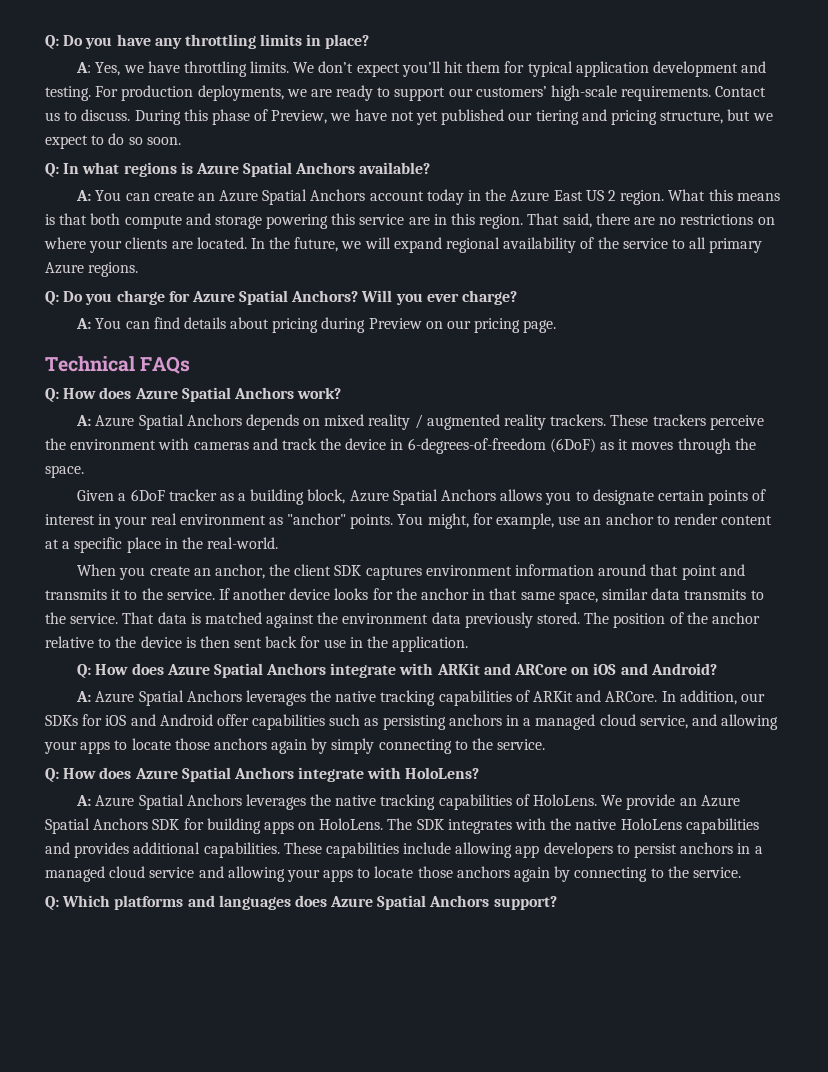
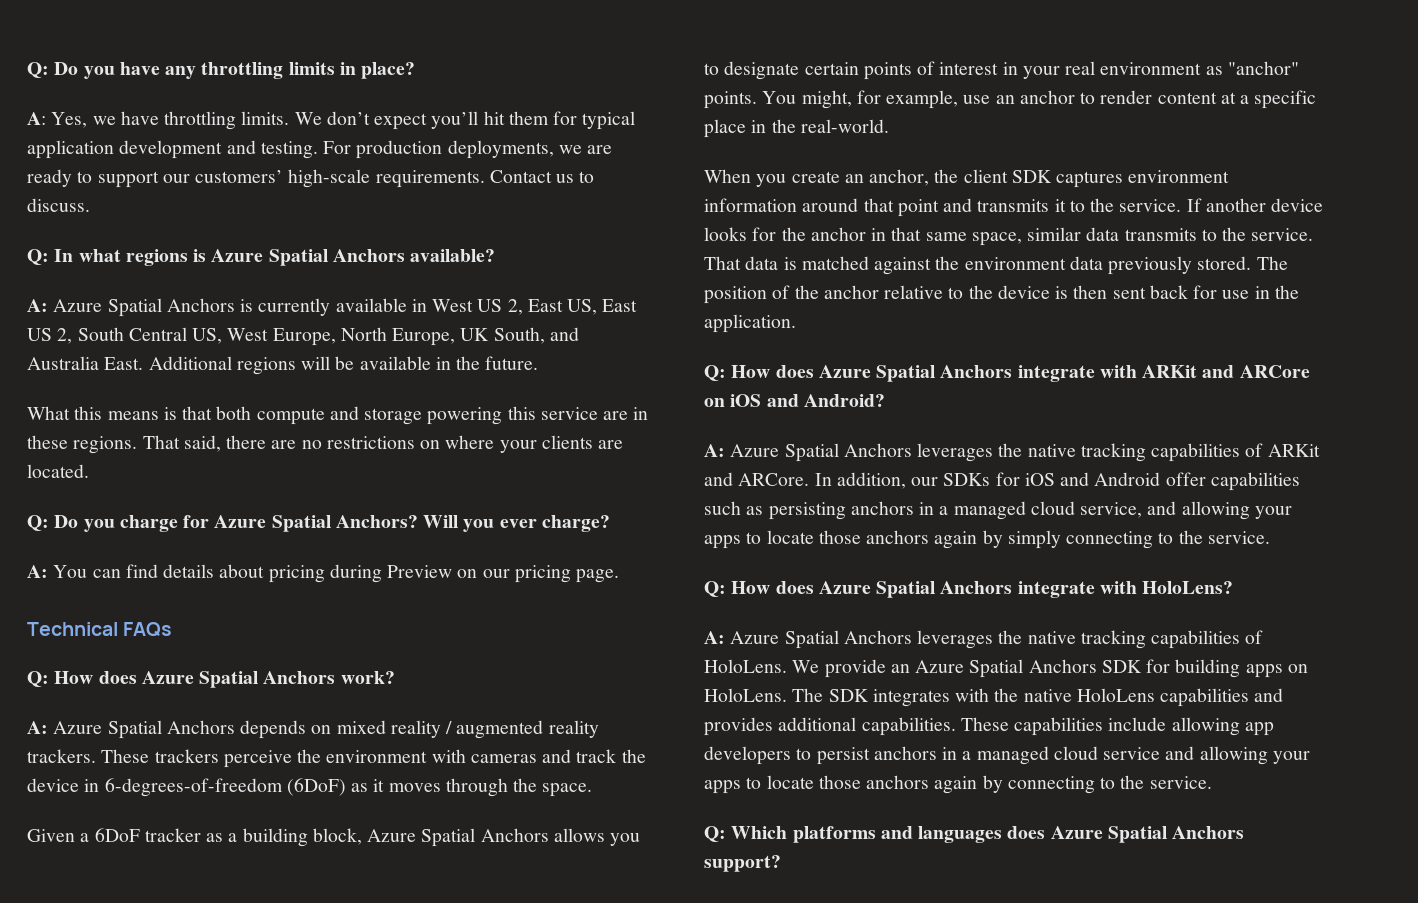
[134,109,773,125] [45,133,181,149] During this phase of Preview, we have not yet published our tiering and pricing structure, but we expect to do so soon. -> (90, 205) none
[95,189,665,205] You can create an Azure Spatial Anchors account today in the Azure East US 2 region. -> [53,298,638,317] [27,327,579,346] [27,356,539,375] Azure Spatial Anchors is currently available in West US 2, East US, East US 2, South Central US, West Europe, North Europe, UK South, and Australia East. Additional regions will be available in the future. //
[451,213,524,229] this region. -> [27,435,138,454] these regions.
[250,237,763,253] [45,262,139,277] In the future, we will expand regional availability of the service to all primary Azure regions. -> (89, 471) none

